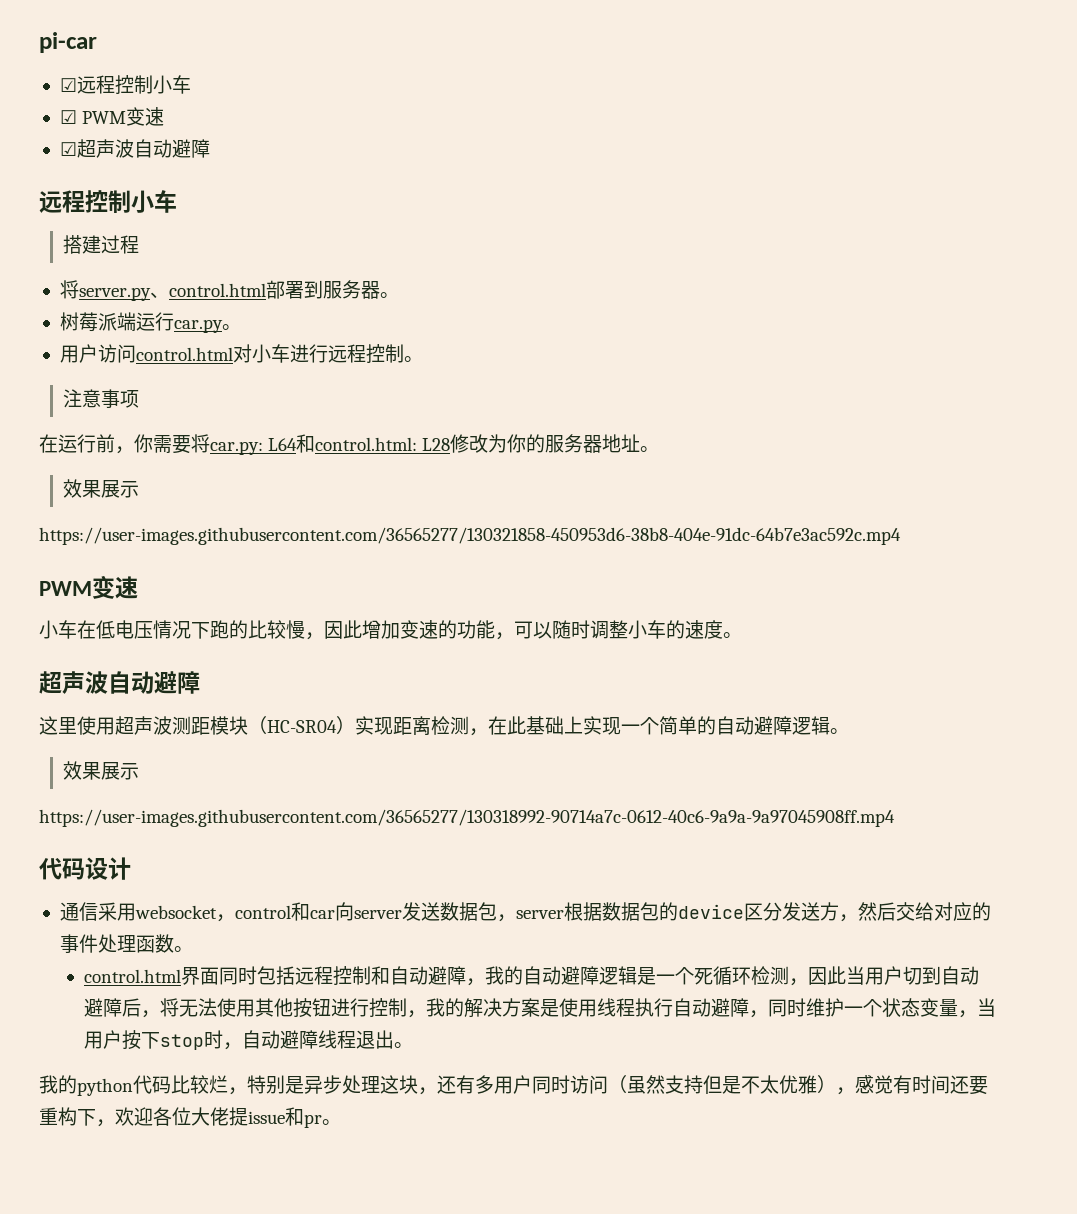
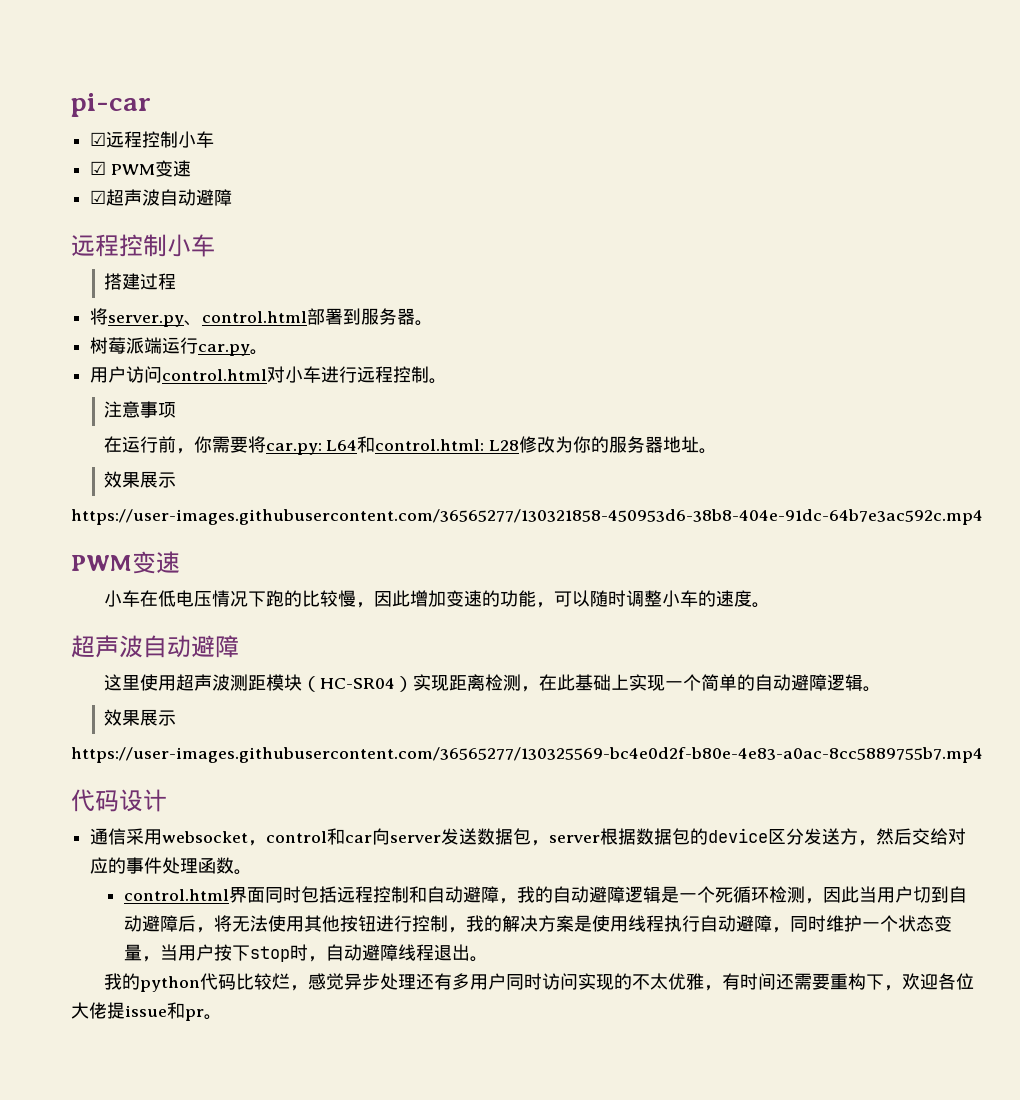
[39,809,895,827] https://user-images.githubusercontent.com/36565277/130318992-90714a7c-0612-40c6-9a9a-9a97045908ff.mp4 -> [71,747,983,763] https://user-images.githubusercontent.com/36565277/130325569-bc4e0d2f-b80e-4e83-a0ac-8cc5889755b7.mp4
[247,1075,304,1094] 特别是 -> [307,973,344,990] 感觉
[380,1075,437,1095] 这块， -> (416, 982) none
[608,1075,893,1095] （虽然支持但是不太优雅），感觉 -> [577,973,722,991] 实现的不太优雅，
(969, 1084) none -> [793,973,812,990] 需

